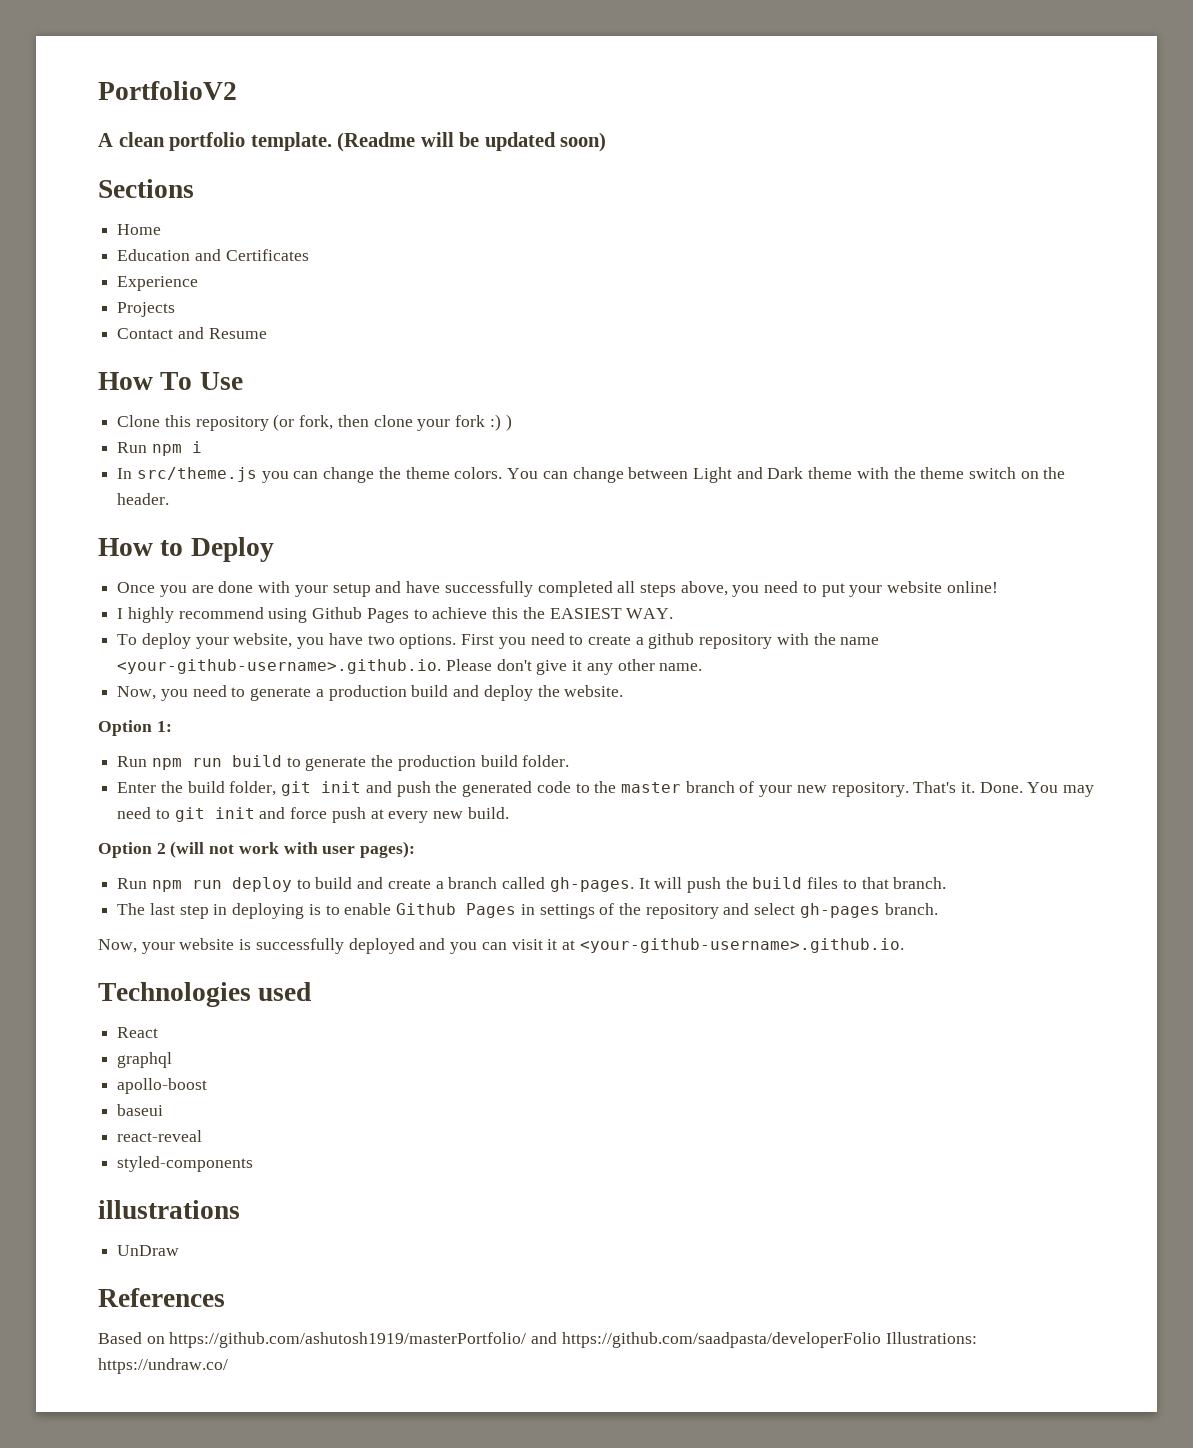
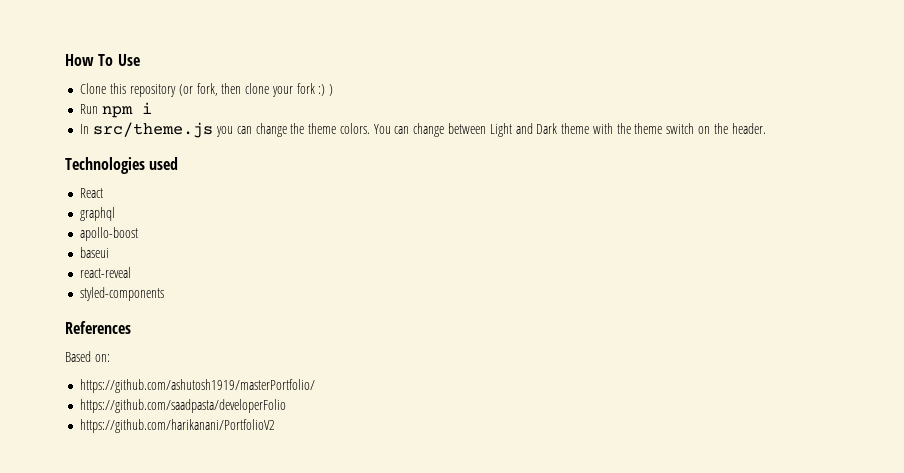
[98,81,237,100] [98,132,607,152] [98,179,194,198] [117,224,162,235] [117,249,309,261] [117,276,199,291] [117,302,176,317] [117,327,267,339] PortfolioV2 // A clean portfolio template. (Readme will be updated soon) // Sections // Home // Education and Certificates // Experience // Projects // Contact and Resume // -> (65, 60) none
[98,537,274,562] [117,581,998,597] [117,607,674,623] [117,633,880,649] [117,659,703,675] [117,685,624,701] [98,720,172,736] [117,755,570,771] [117,781,1095,797] [117,807,509,823] [98,841,416,858] [117,877,947,893] [117,903,938,919] [98,938,904,954] // How to Deploy // Once you are done with your setup and have successfully completed all steps above, you need to put your website online! // I highly recommend using Github Pages to achieve this the EASIEST WAY. // To deploy your website, you have two options. First you need to create a github repository with the name <your-github-username>.github.io. Please don't give it any other name. // Now, you need to generate a production build and deploy the website. // Option 1: // Run npm run build to generate the production build folder. // Enter the build folder, git init and push the generated code to the master branch of your new repository. That's it. Done. You may need to git init and force push at every new build. // Option 2 (will not work with user pages): // Run npm run deploy to build and create a branch called gh-pages. It will push the build files to that branch. // The last step in deploying is to enable Github Pages in settings of the repository and select gh-pages branch. // Now, your website is successfully deployed and you can visit it at <your-github-username>.github.io. -> (766, 128) none
[98,1200,240,1219] [117,1245,180,1256] // illustrations // UnDraw -> (165, 294) none
[146,1336,165,1344] on -> [94,354,110,362] on: //
[531,1332,558,1344] and -> (316, 386) //
[885,1332,977,1344] [98,1358,228,1374] Illustrations: https://undraw.co/ -> [80,419,276,433] // https://github.com/harikanani/PortfolioV2

